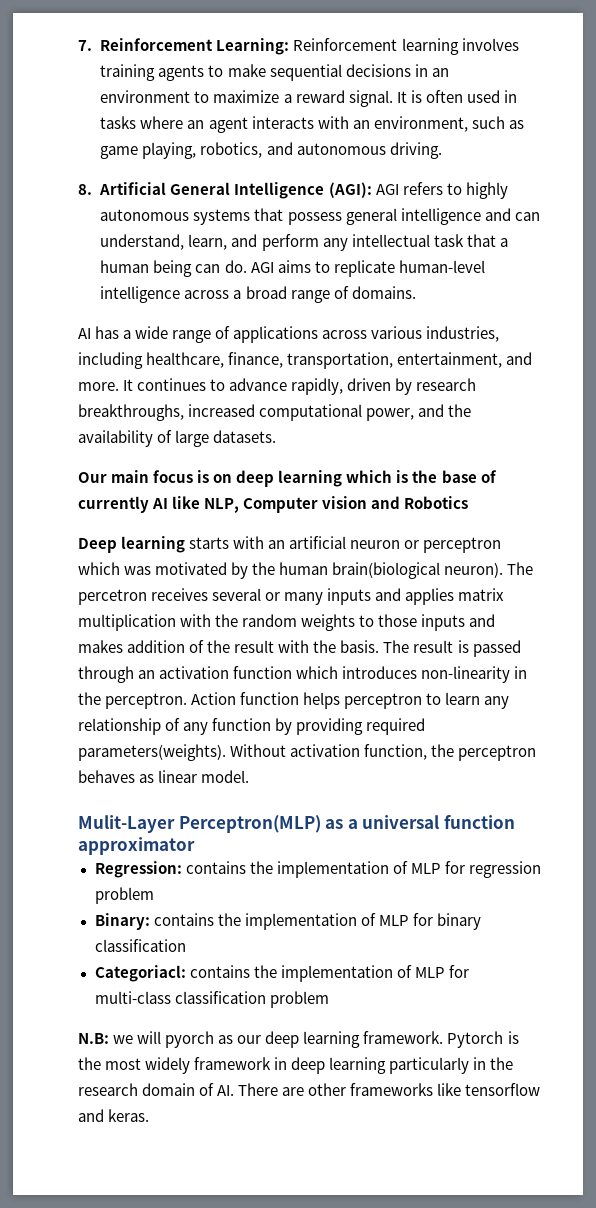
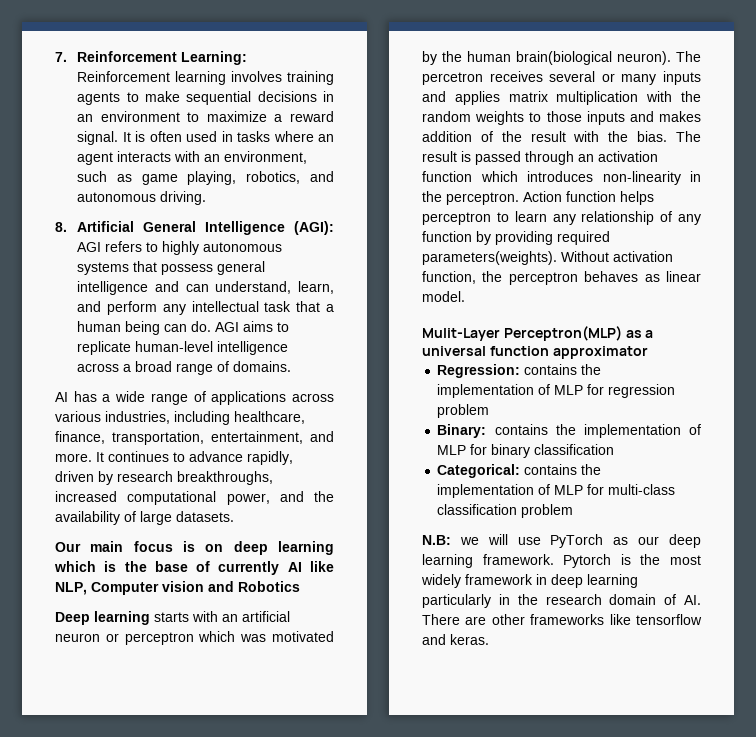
[340,640,380,653] basis. -> [637,131,668,142] bias.
[94,965,186,982] Categoriacl: -> [437,464,521,478] Categorical:
[165,1031,215,1048] pyorch -> [517,534,604,548] use PyTorch

